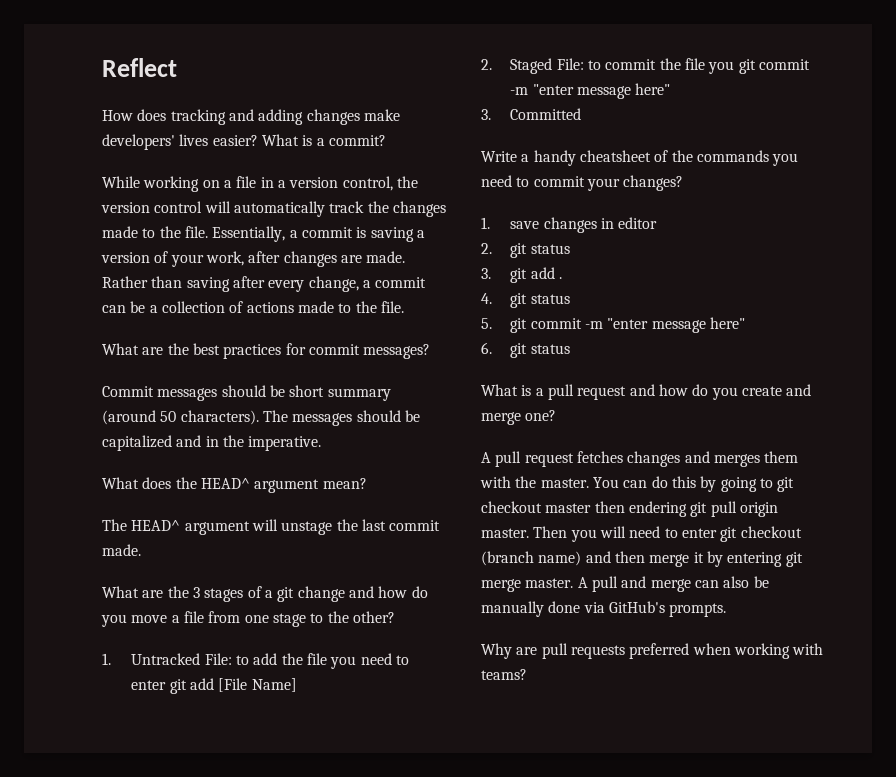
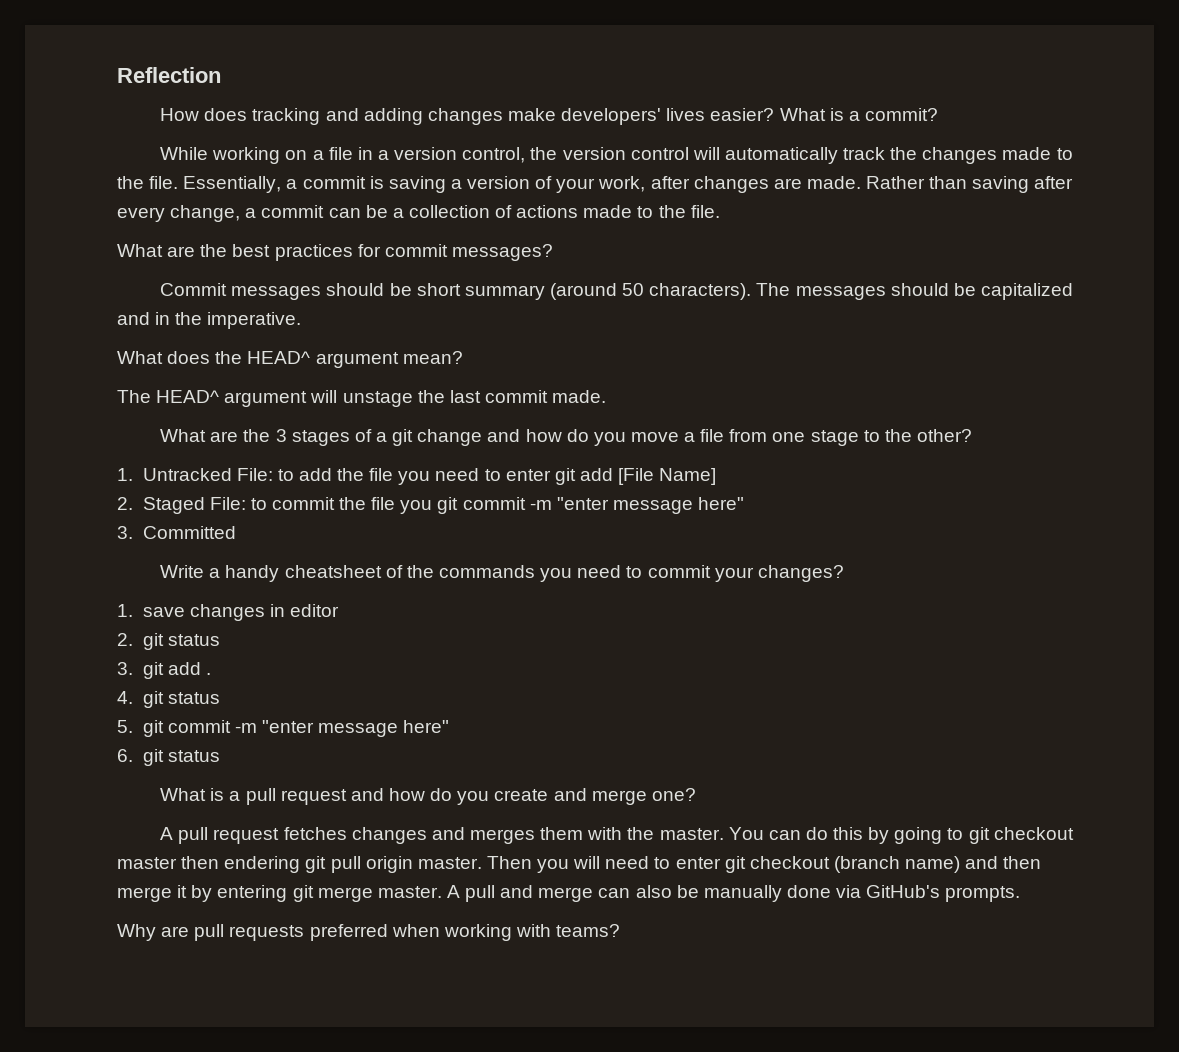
[102,58,177,77] Reflect -> [117,67,221,83] Reflection

